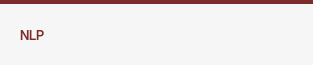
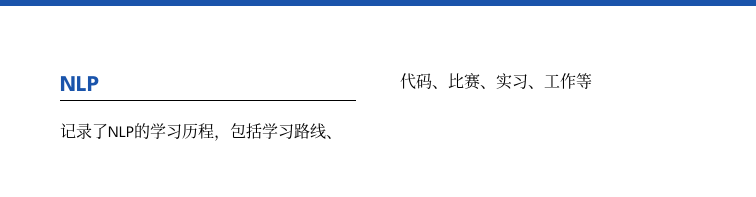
[20,30,44,40] NLP -> [60,76,99,91] [60,123,342,141] [400,73,592,90] NLP // 记录了NLP的学习历程，包括学习路线、代码、比赛、实习、工作等

